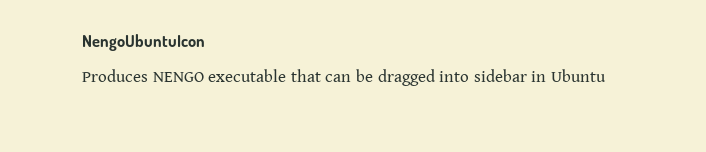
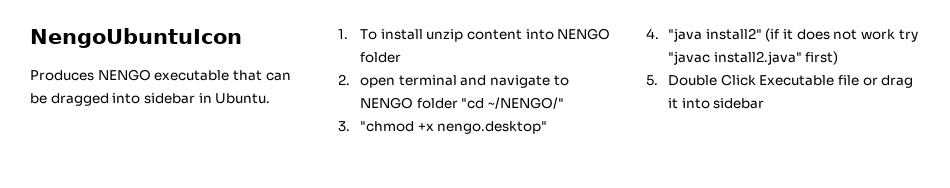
[550,69,606,82] Ubuntu -> [215,93,271,104] [338,28,611,42] [359,52,401,63] [338,74,569,88] [359,97,564,109] [338,121,548,134] [646,28,918,42] [667,51,839,65] [646,74,914,88] [667,98,765,109] Ubuntu. // 1. To install unzip content into NENGO folder // 2. open terminal and navigate to NENGO folder "cd ~/NENGO/" // 3. "chmod +x nengo.desktop" // 4. "java install2" (if it does not work try "javac install2.java" first) // 5. Double Click Executable file or drag it into sidebar

